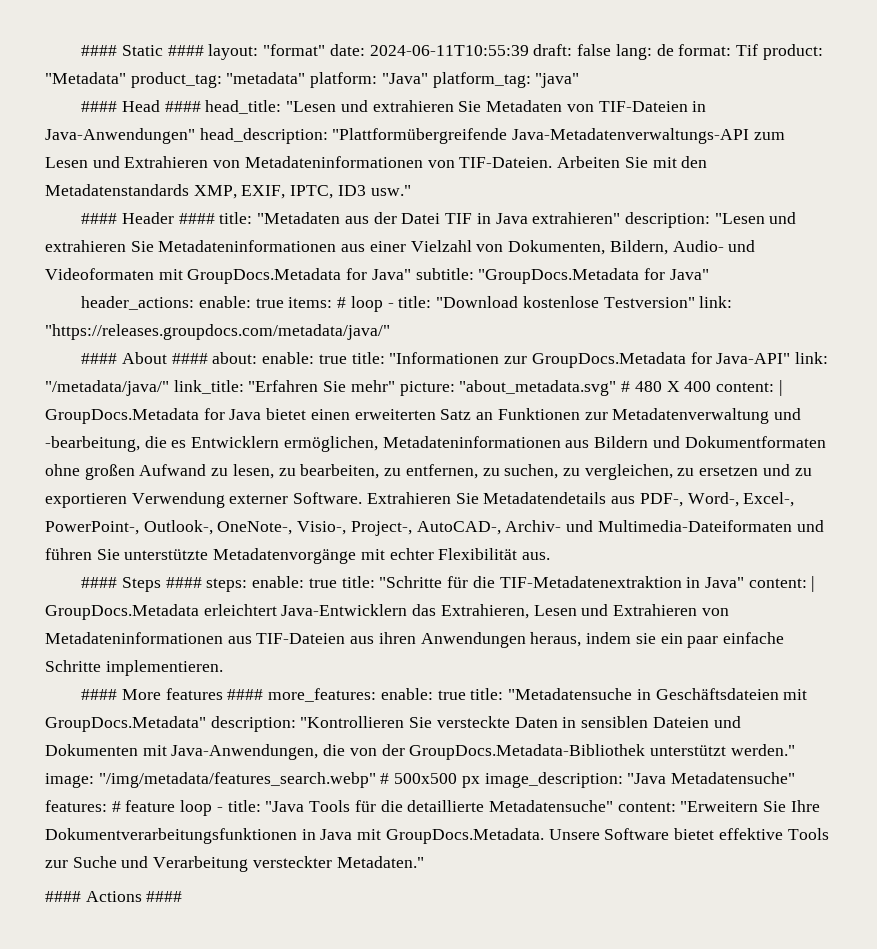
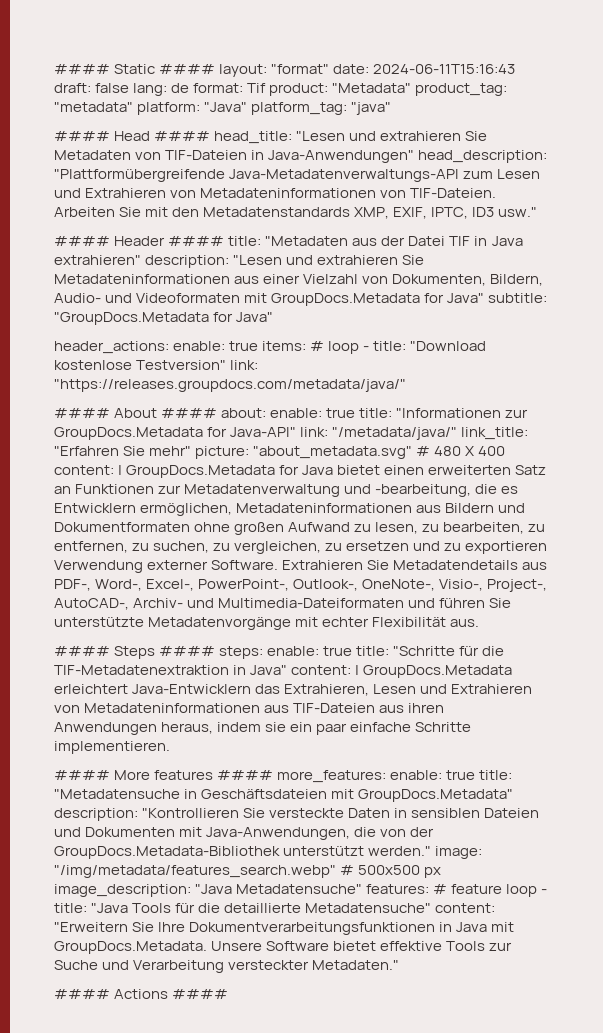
[369,45,529,56] 2024-06-11T10:55:39 -> [373,64,516,74] 2024-06-11T15:16:43

